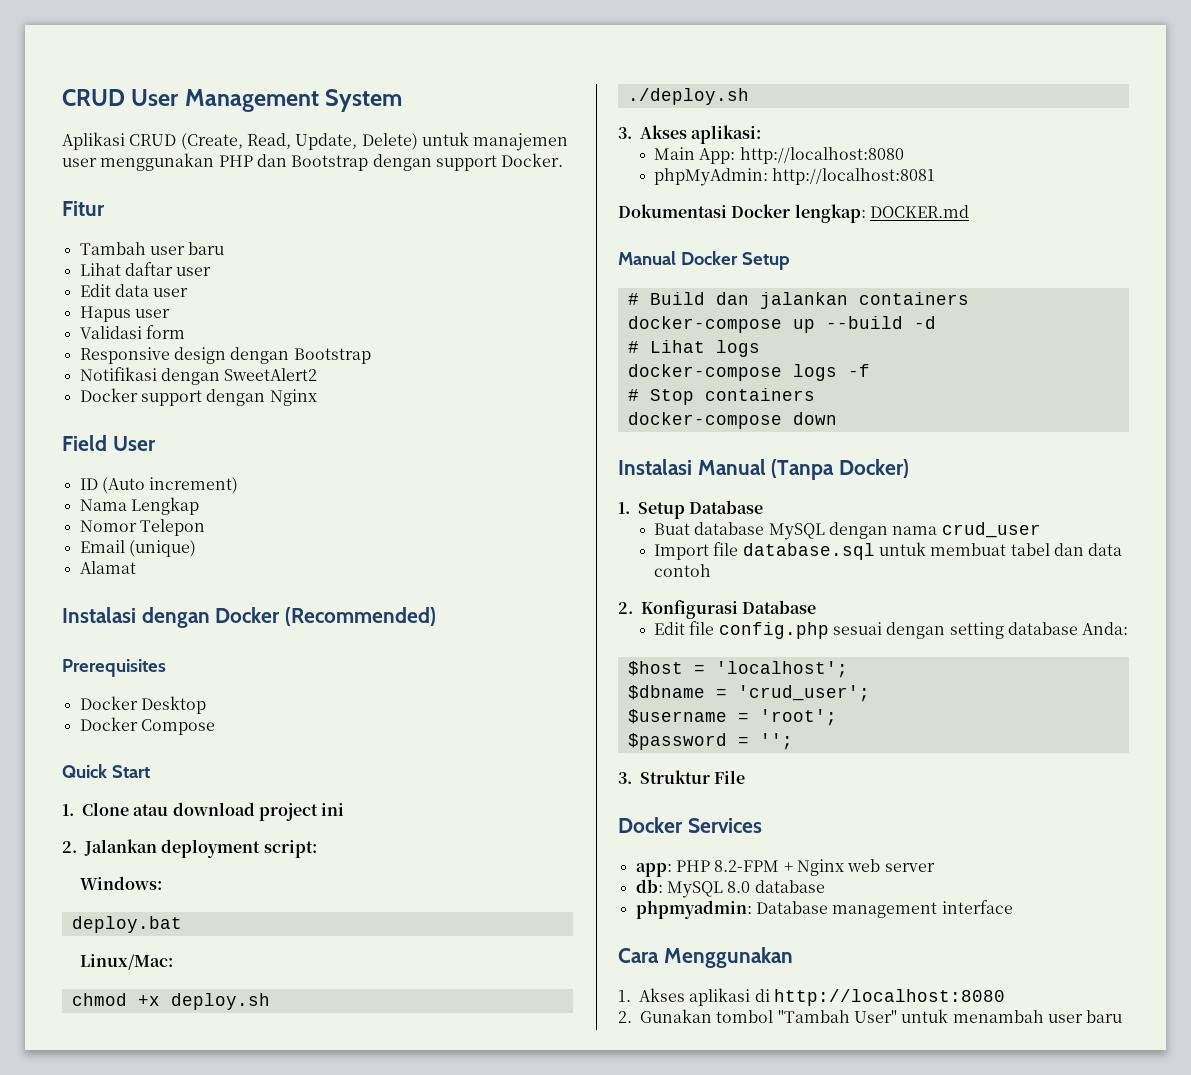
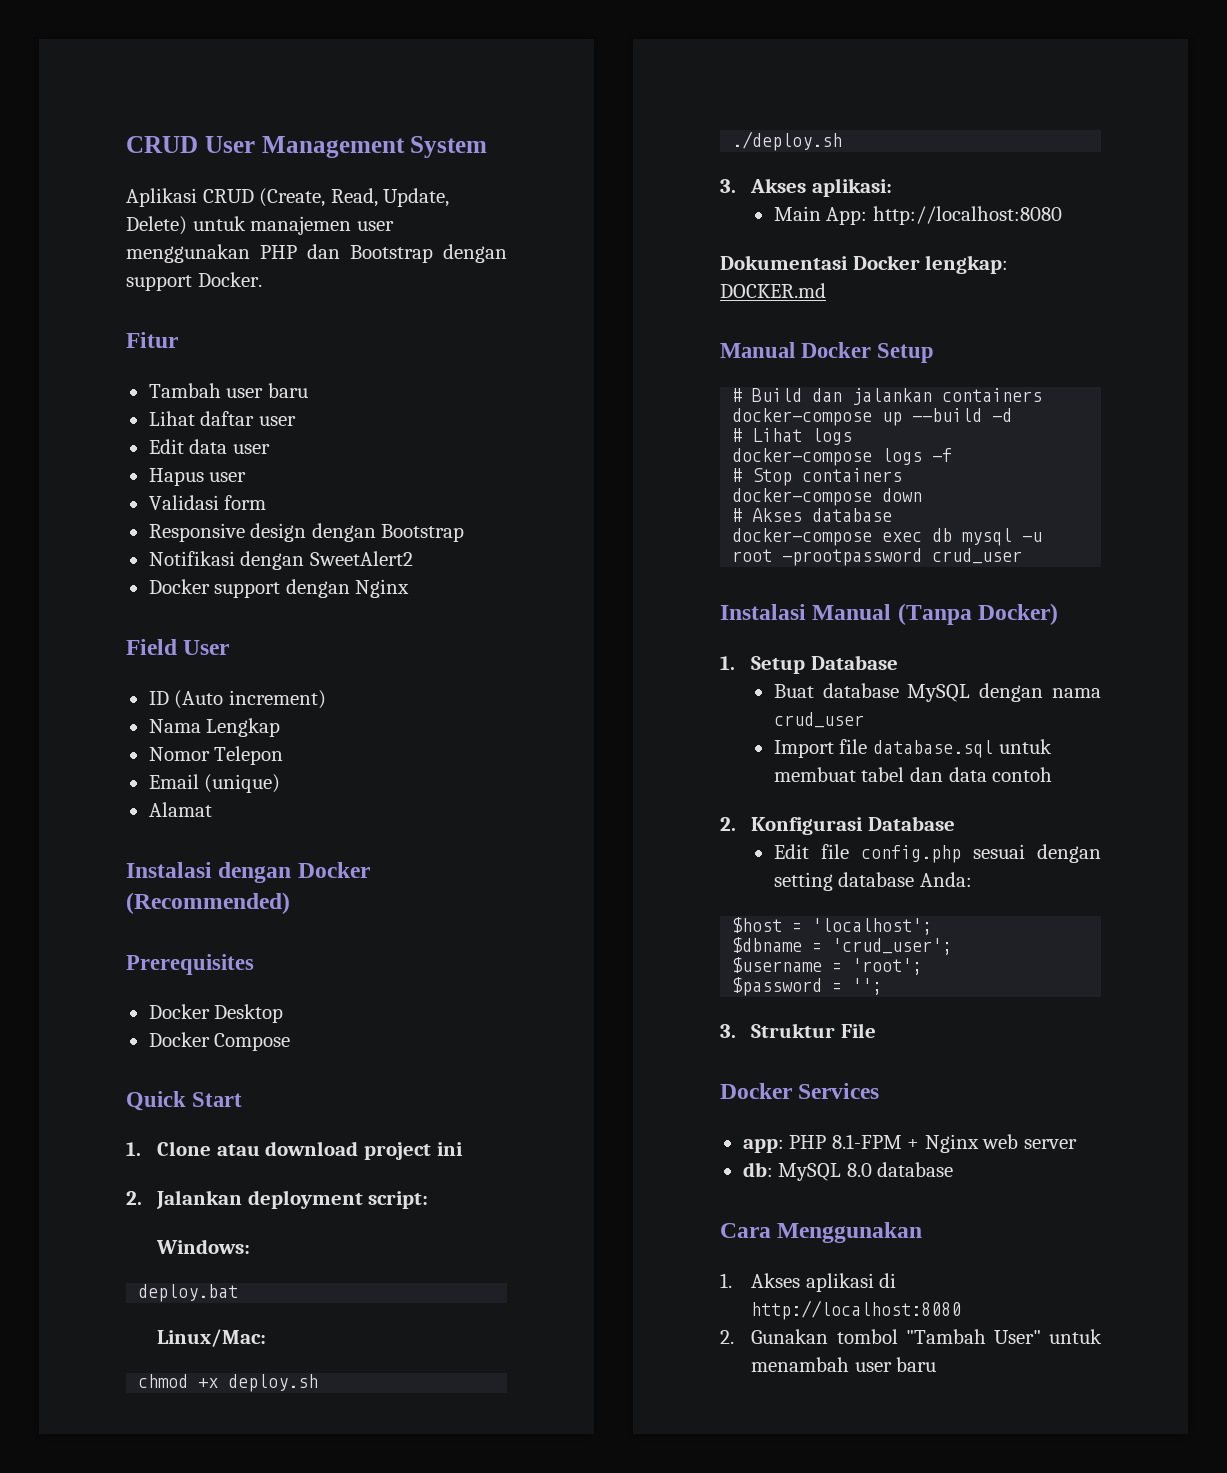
[653,168,936,186] // phpMyAdmin: http://localhost:8081 -> (1063, 215) none
(837, 418) none -> [732,508,893,522] [732,528,1043,546] [732,548,1023,566] // # Akses database // docker-compose exec db mysql -u root -prootpassword crud_user
[714,860,780,872] 8.2-FPM -> [831,1134,902,1149] 8.1-FPM
[635,900,1013,919] // phpmyadmin: Database management interface -> (954, 1169) none

